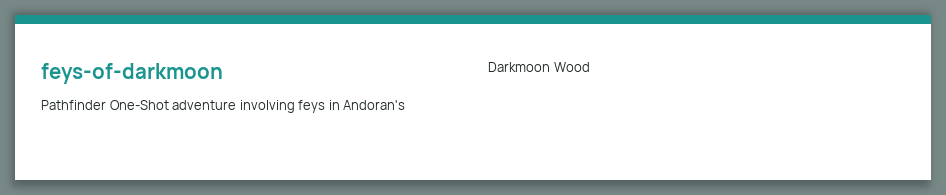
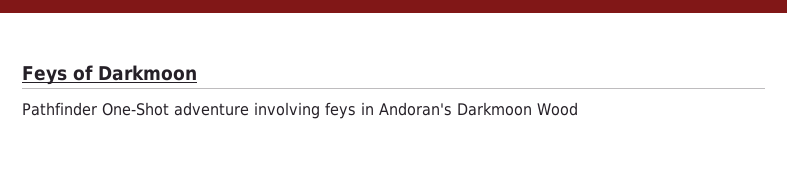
[41,63,223,84] feys-of-darkmoon -> [22,65,197,85] Feys of Darkmoon

